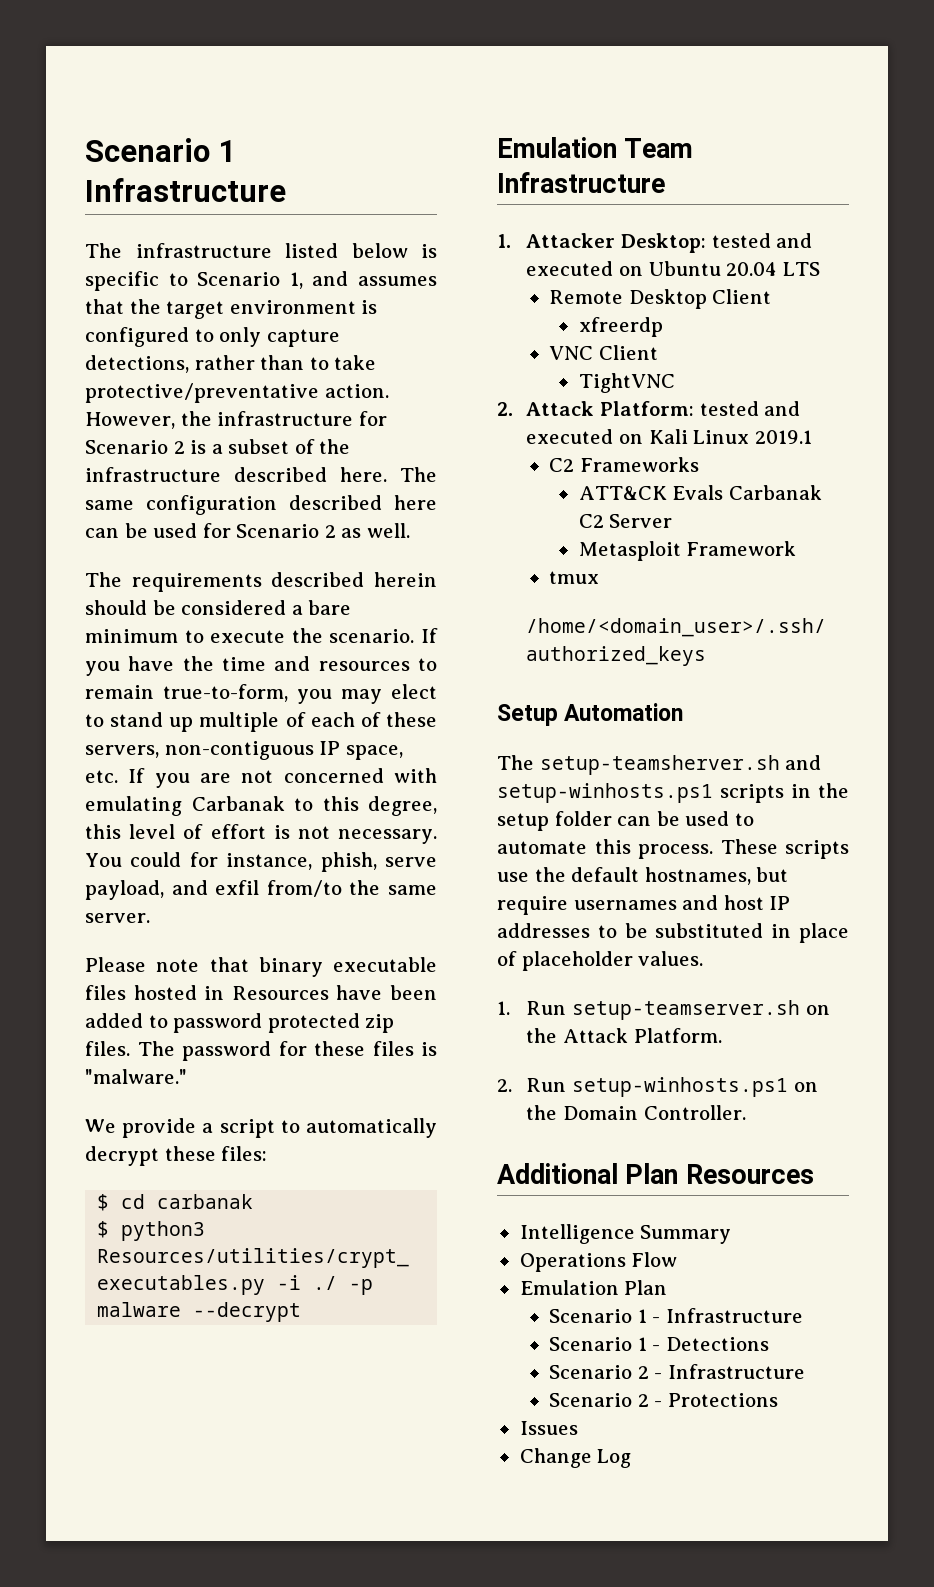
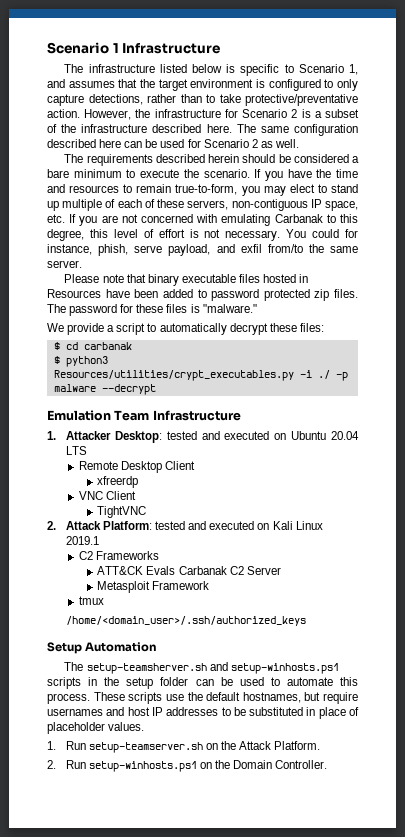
[497,1163,814,1184] [519,1224,732,1244] [519,1252,678,1272] [519,1280,668,1295] [549,1308,803,1323] [549,1337,769,1351] [549,1364,805,1379] [549,1393,778,1407] [519,1421,578,1435] [519,1448,632,1468] // Additional Plan Resources // Intelligence Summary // Operations Flow // Emulation Plan // Scenario 1 - Infrastructure // Scenario 1 - Detections // Scenario 2 - Infrastructure // Scenario 2 - Protections // Issues // Change Log -> (328, 764) none

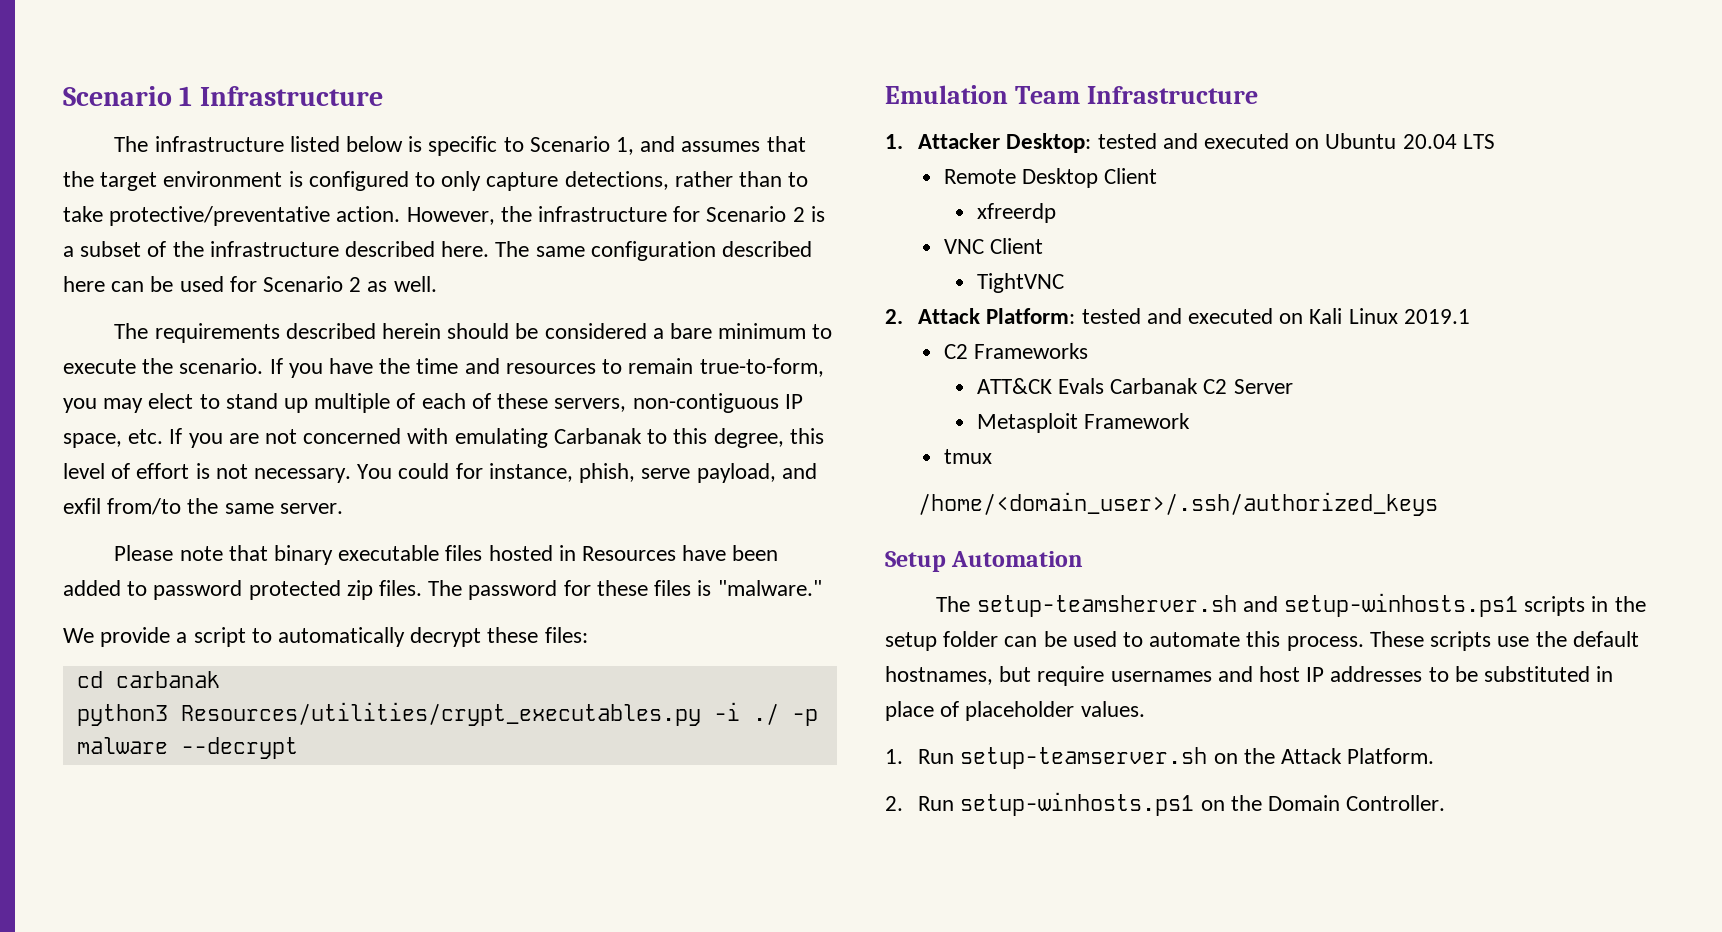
[53,342,60,350] $ -> (588, 635) none
[53,356,60,364] $ -> (220, 679) none

